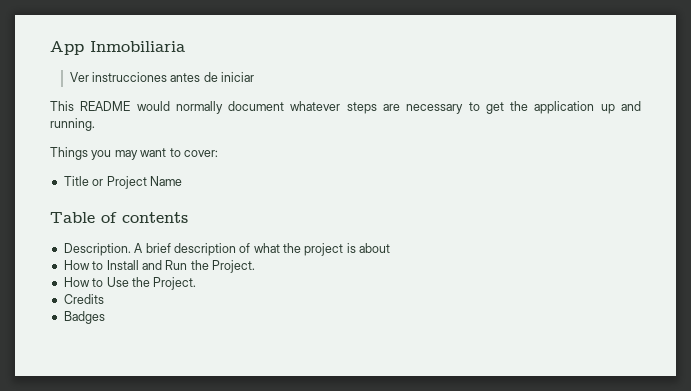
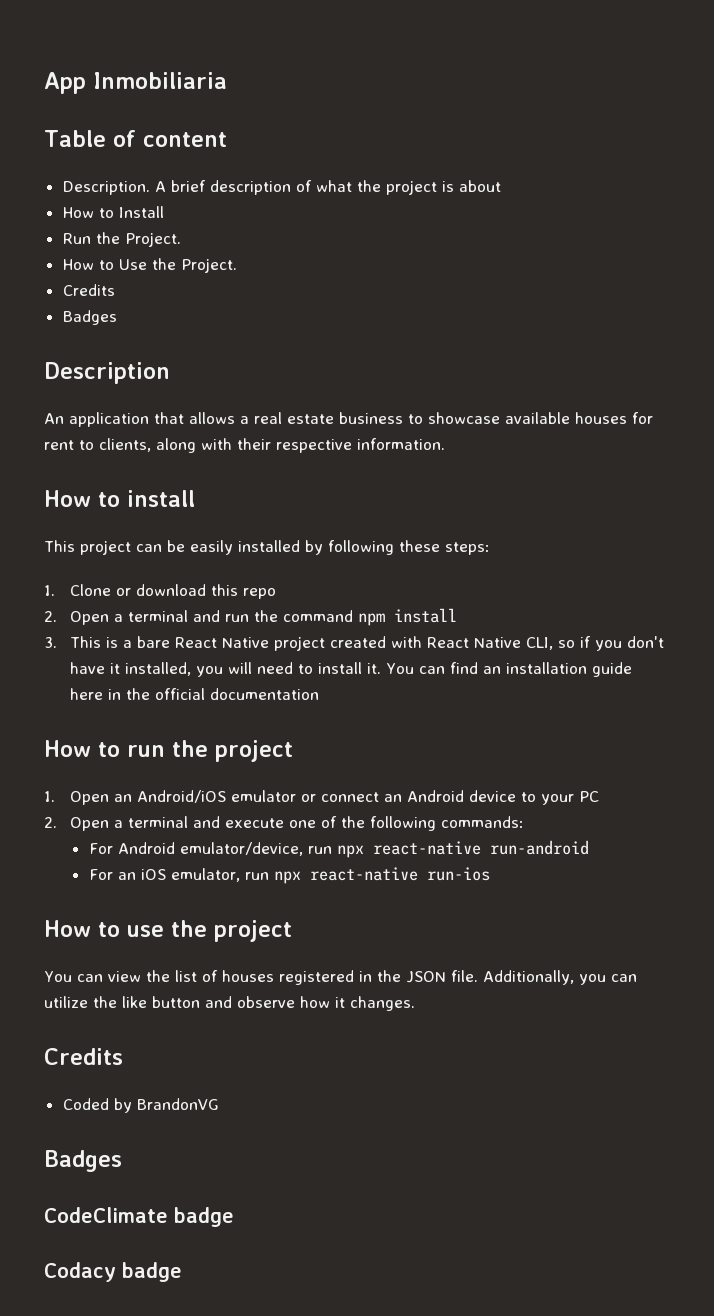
[69,72,255,82] [50,101,641,114] [50,118,95,131] [50,147,218,160] [63,176,182,189] // Ver instrucciones antes de iniciar // This README would normally document whatever steps are necessary to get the application up and running. // Things you may want to cover: // Title or Project Name -> (227, 80) none
[122,212,188,223] contents -> [142,132,227,147] content
[141,260,162,270] and -> (164, 212) //
(105, 317) none -> [44,362,170,384] [44,412,653,427] [44,438,445,453] [44,490,195,507] [44,540,490,555] [44,584,276,599] [44,608,457,626] [44,636,664,651] [69,662,632,677] [69,688,319,700] [44,740,293,762] [44,790,599,805] [44,816,524,831] [88,840,589,858] [88,867,490,884] [44,920,292,942] [44,970,637,985] [44,996,415,1011] [44,1048,123,1065] [62,1098,219,1113] [44,1150,122,1172] [44,1207,234,1227] [44,1262,182,1282] // Description // An application that allows a real estate business to showcase available houses for rent to clients, along with their respective information. // How to install // This project can be easily installed by following these steps: // 1. Clone or download this repo // 2. Open a terminal and run the command npm install // 3. This is a bare React Native project created with React Native CLI, so if you don't have it installed, you will need to install it. You can find an installation guide here in the official documentation // How to run the project // 1. Open an Android/iOS emulator or connect an Android device to your PC // 2. Open a terminal and execute one of the following commands: // For Android emulator/device, run npx react-native run-android // For an iOS emulator, run npx react-native run-ios // How to use the project // You can view the list of houses registered in the JSON file. Additionally, you can utilize the like button and observe how it changes. // Credits // Coded by BrandonVG // Badges // CodeClimate badge // Codacy badge

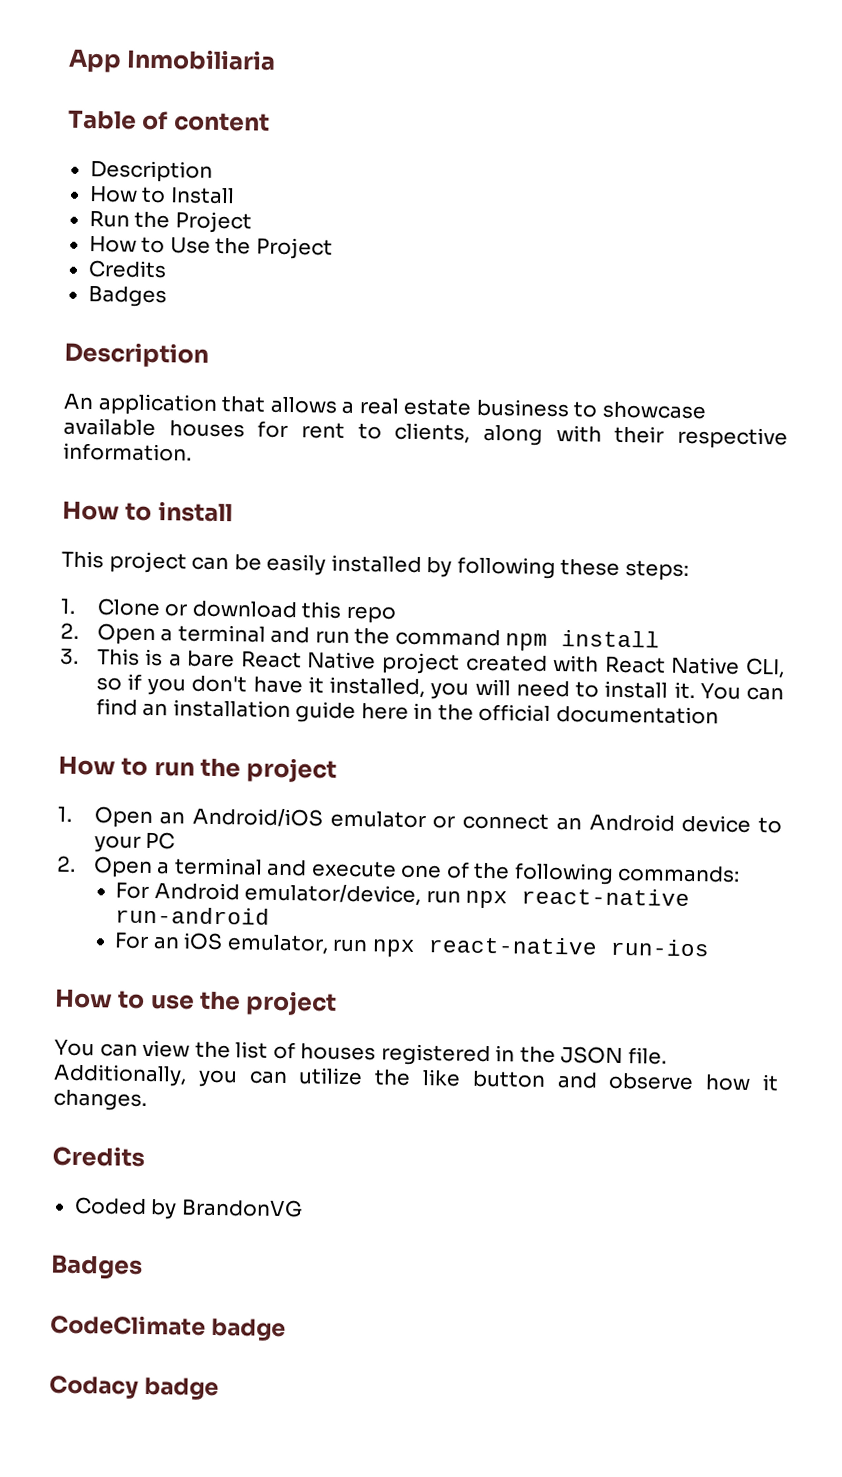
[62,180,501,195] Description. A brief description of what the project is about -> [89,160,213,183] Description
[124,232,181,247] Project. -> [174,211,252,234] Project
[180,258,237,273] Project. -> [255,237,333,260] Project

